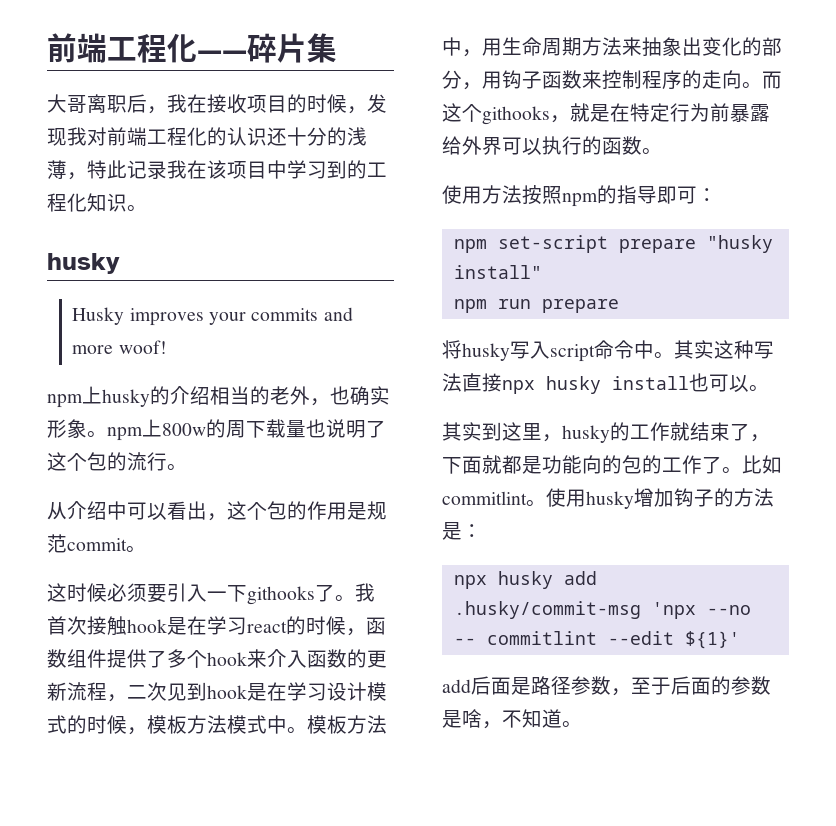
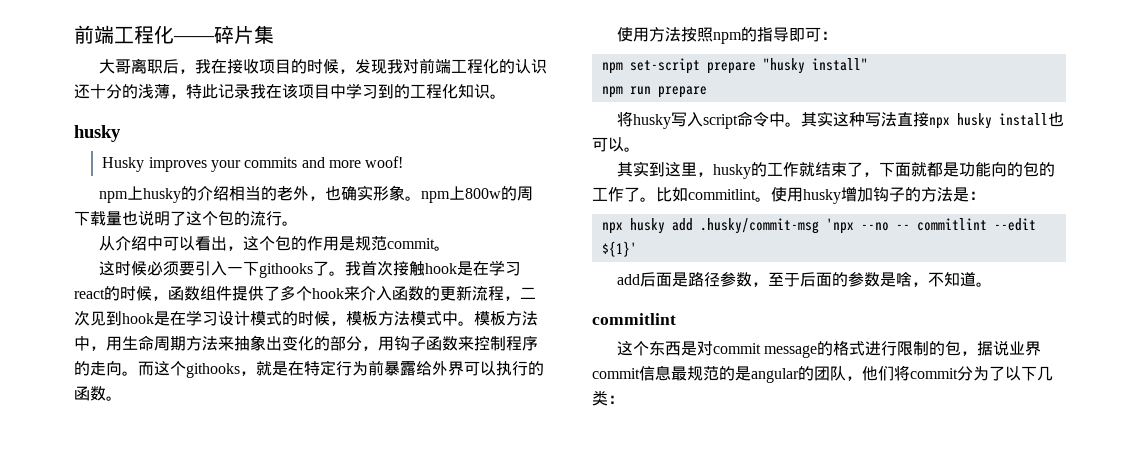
(582, 724) none -> [592,313,676,325] [616,340,1042,358] [592,365,1053,383] [592,390,624,406] // commitlint // 这个东西是对commit message的格式进行限制的包，据说业界commit信息最规范的是angular的团队，他们将commit分为了以下几类：

